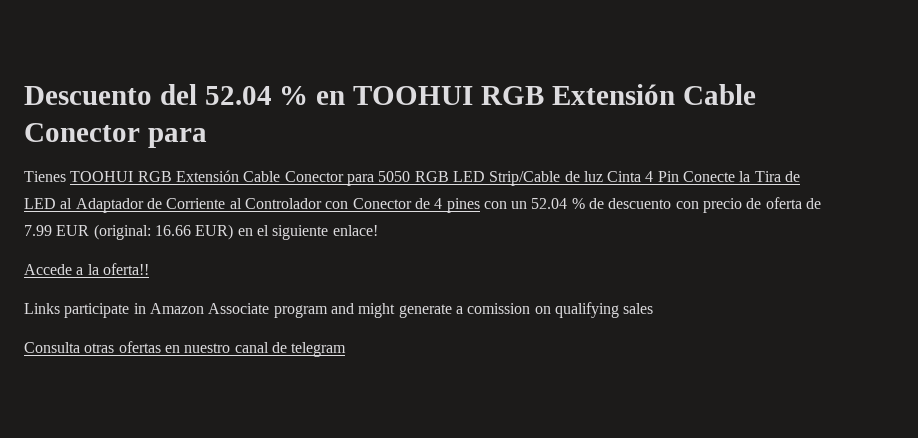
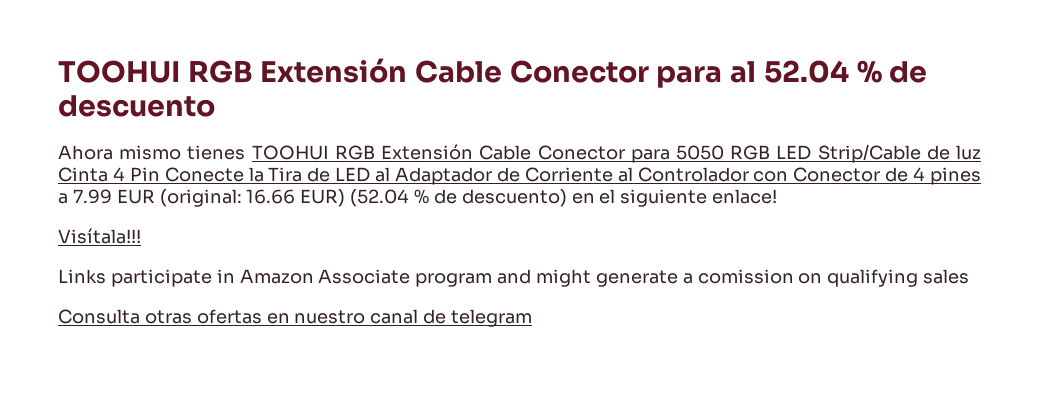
[24,84,756,105] [24,123,207,148] [24,171,66,182] Descuento del 52.04 % en TOOHUI RGB Extensión Cable Conector para // Tienes -> [58,58,928,88] [58,95,215,117] [58,145,246,160] TOOHUI RGB Extensión Cable Conector para al 52.04 % de descuento // Ahora mismo tienes
[483,197,822,213] con un 52.04 % de descuento con precio de oferta de -> [58,193,68,204] a
(234, 232) none -> [350,189,567,207] (52.04 % de descuento)
[24,263,149,275] Accede a la oferta!! -> [58,228,141,244] Visítala!!!

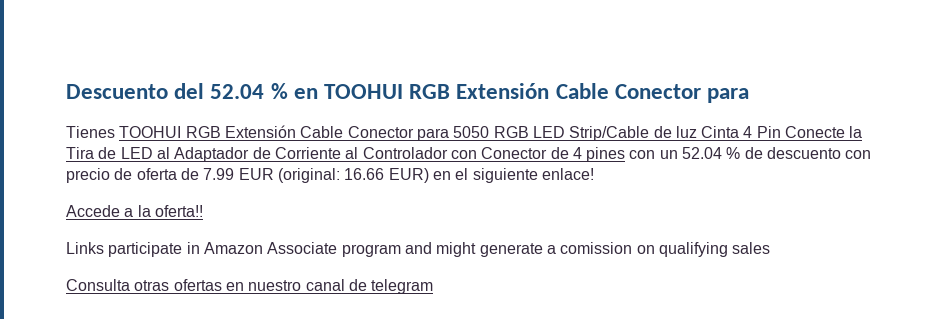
[58,58,928,88] [58,95,215,117] [58,145,246,160] TOOHUI RGB Extensión Cable Conector para al 52.04 % de descuento // Ahora mismo tienes -> [66,83,750,103] [66,126,115,138] Descuento del 52.04 % en TOOHUI RGB Extensión Cable Conector para // Tienes
[58,193,68,204] a -> [629,147,872,159] [66,168,199,183] con un 52.04 % de descuento con precio de oferta de
[350,189,567,207] (52.04 % de descuento) -> (429, 175) none
[58,228,141,244] Visítala!!! -> [66,205,203,217] Accede a la oferta!!

